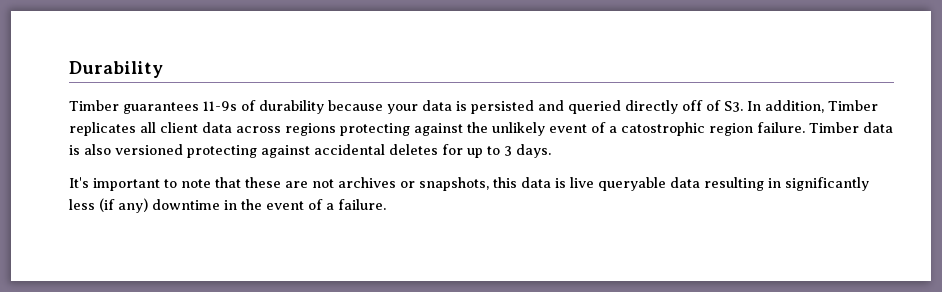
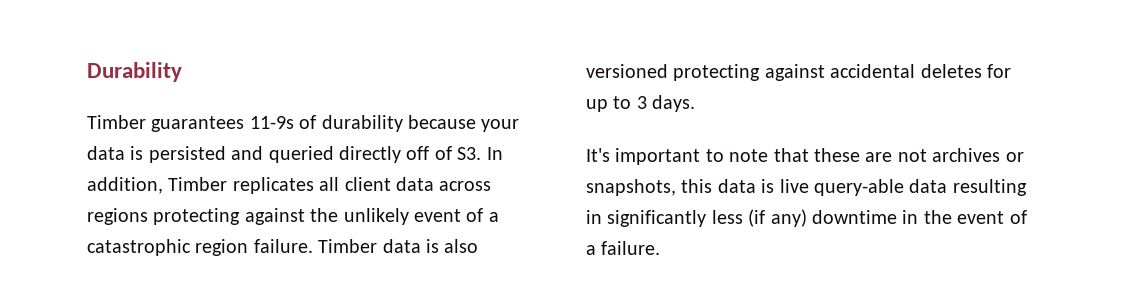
[621,122,705,136] catostrophic -> [87,239,191,256] catastrophic
[598,177,666,191] queryable -> [814,179,904,196] query-able

